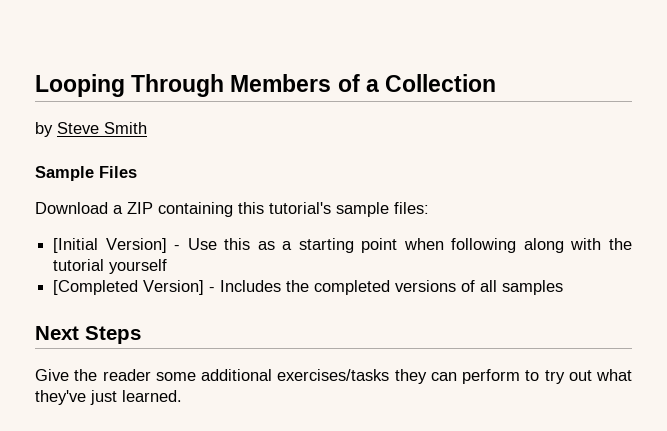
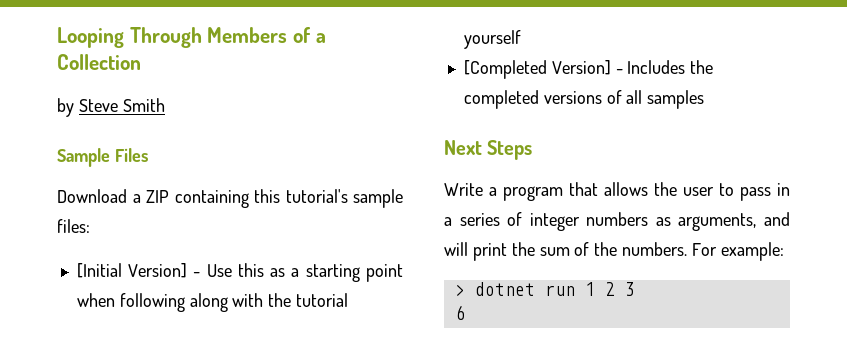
[35,369,632,384] [35,390,182,405] Give the reader some additional exercises/tasks they can perform to try out what they've just learned. -> [444,182,790,201] [444,212,790,231] [444,242,784,261] [454,282,635,296] [454,305,465,320] Write a program that allows the user to pass in a series of integer numbers as arguments, and will print the sum of the numbers. For example: // > dotnet run 1 2 3 // 6

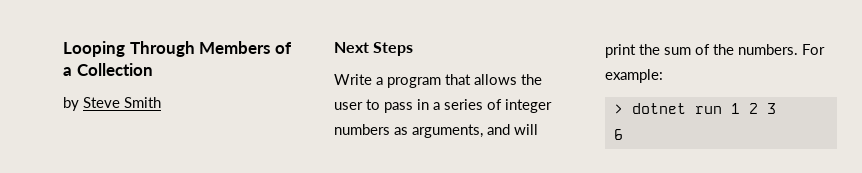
[57,148,148,167] [57,189,403,208] [57,219,90,233] [76,263,403,282] [76,293,349,312] [463,30,521,49] [463,60,714,79] [463,90,705,109] // Sample Files // Download a ZIP containing this tutorial's sample files: // [Initial Version] - Use this as a starting point when following along with the tutorial yourself // [Completed Version] - Includes the completed versions of all samples -> (161, 102) none

